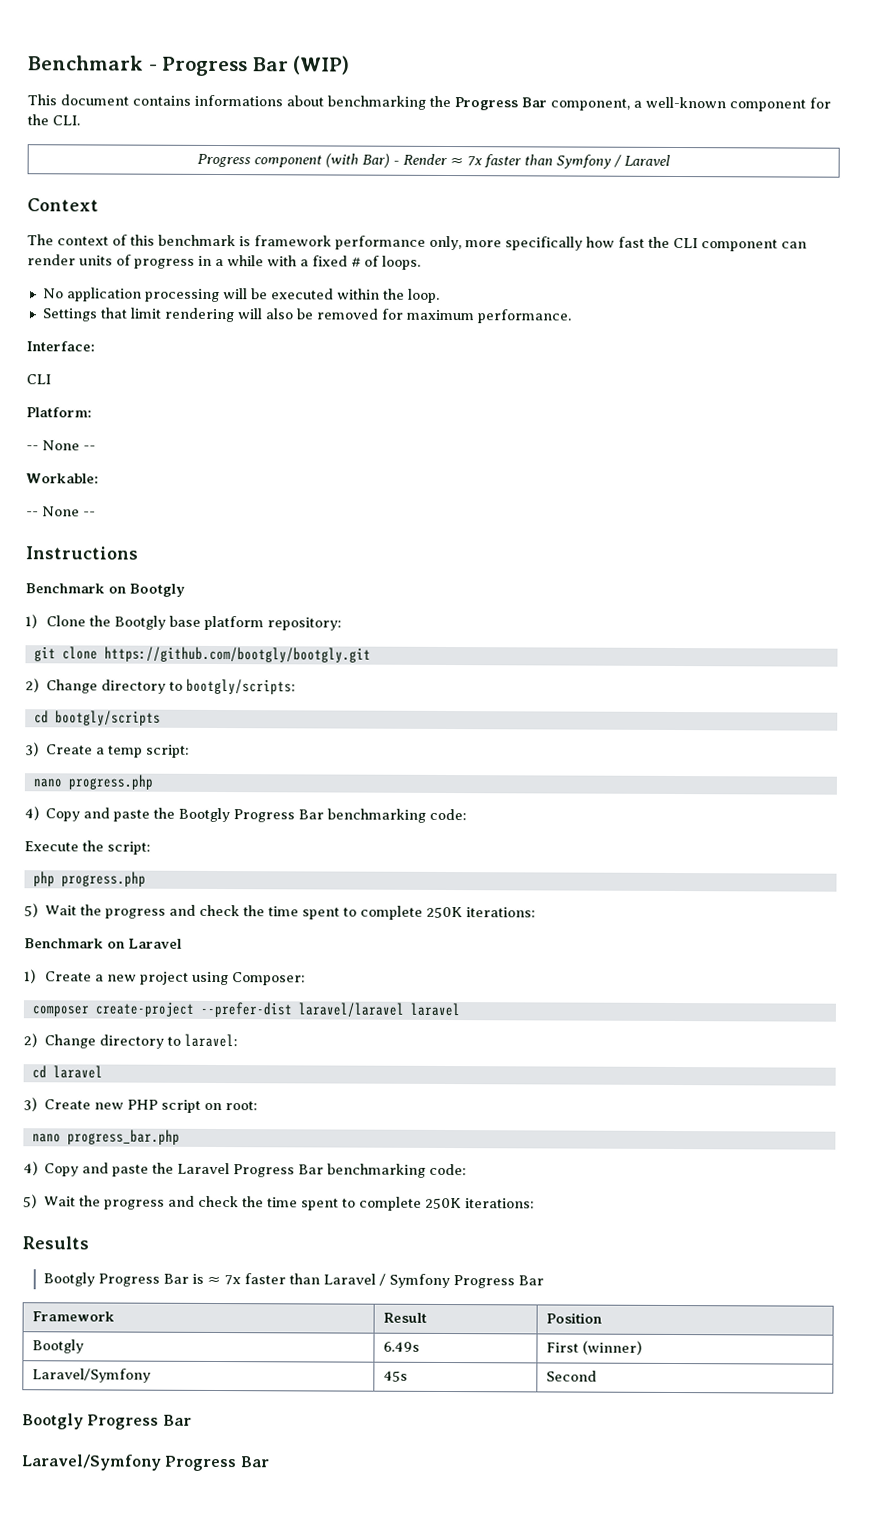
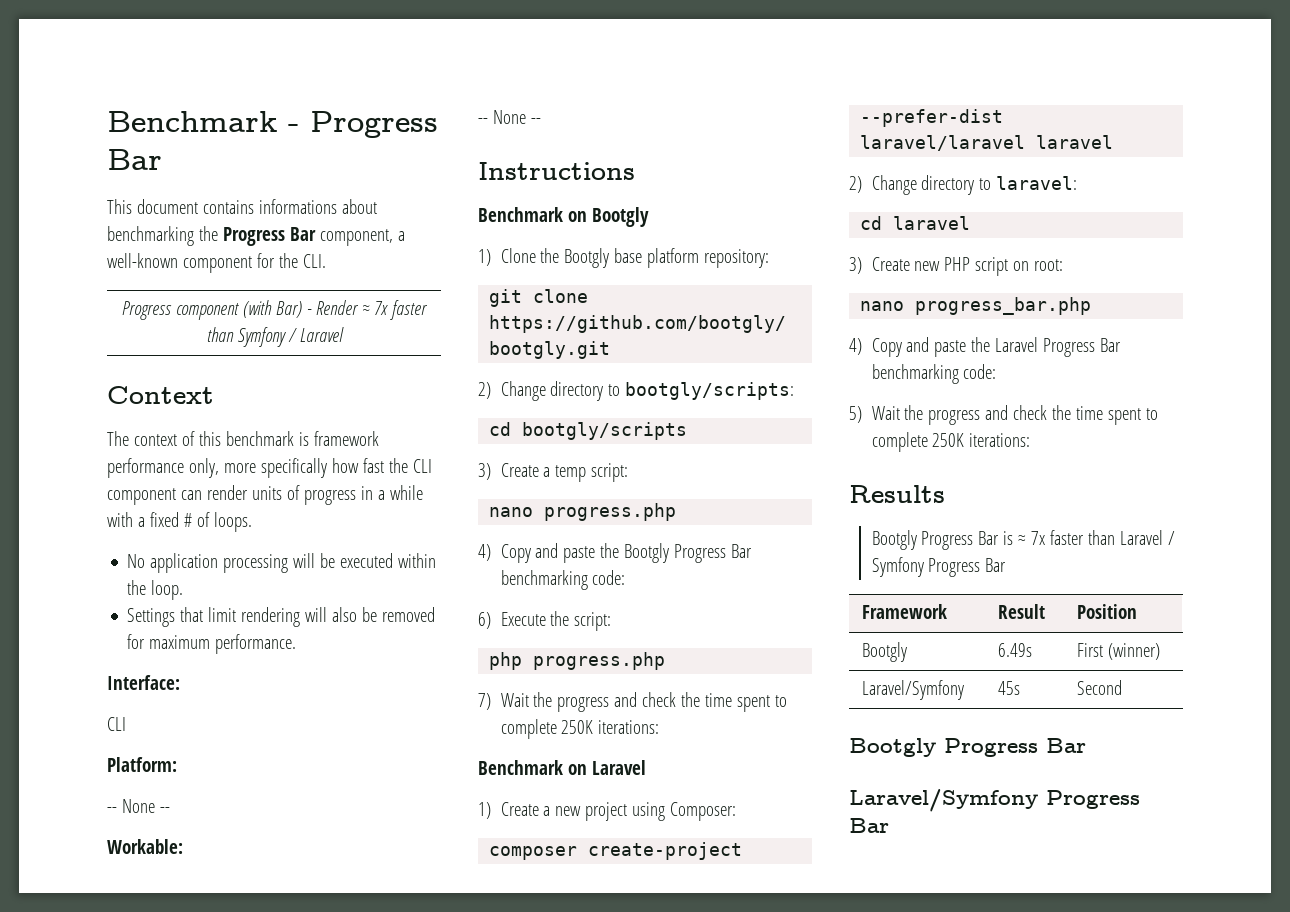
[293,55,351,75] (WIP) -> (162, 159) none
(468, 814) none -> [478,612,491,629] 6)
[24,903,38,918] 5) -> [478,693,491,710] 7)

